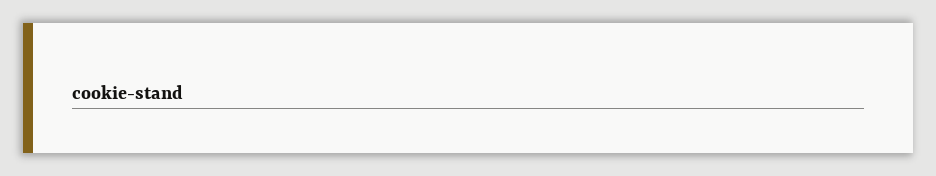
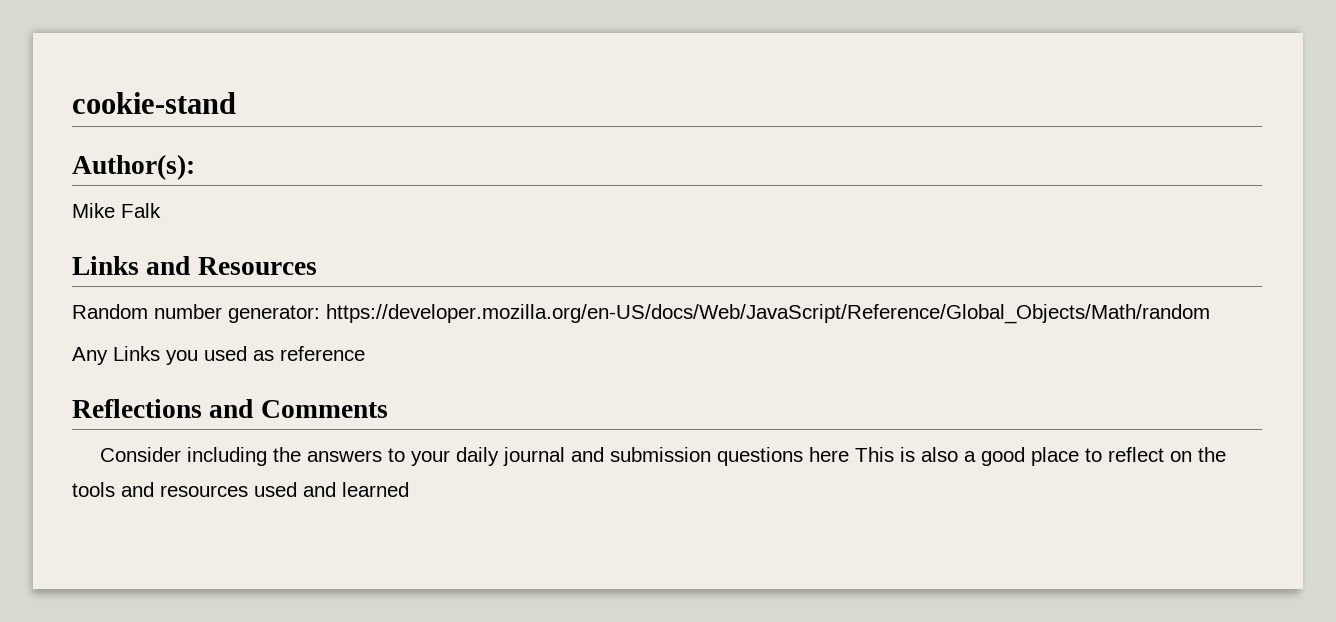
(183, 92) none -> [72,154,195,180] [72,203,161,218] [72,256,317,275] [72,304,1210,324] [72,346,365,365] [72,399,388,418] [100,447,1227,466] [72,482,409,497] // Author(s): // Mike Falk // Links and Resources // Random number generator: https://developer.mozilla.org/en-US/docs/Web/JavaScript/Reference/Global_Objects/Math/random // Any Links you used as reference // Reflections and Comments // Consider including the answers to your daily journal and submission questions here This is also a good place to reflect on the tools and resources used and learned

